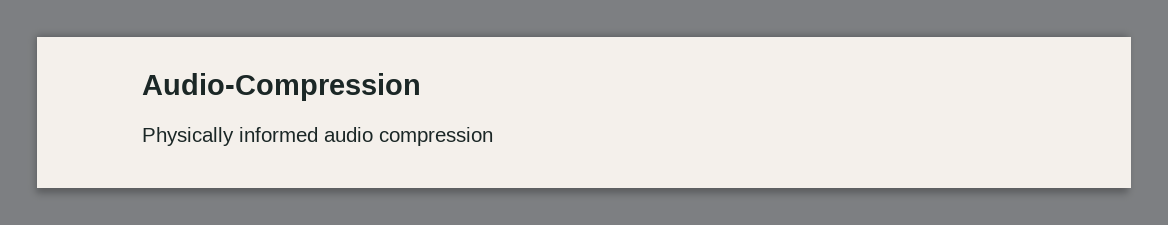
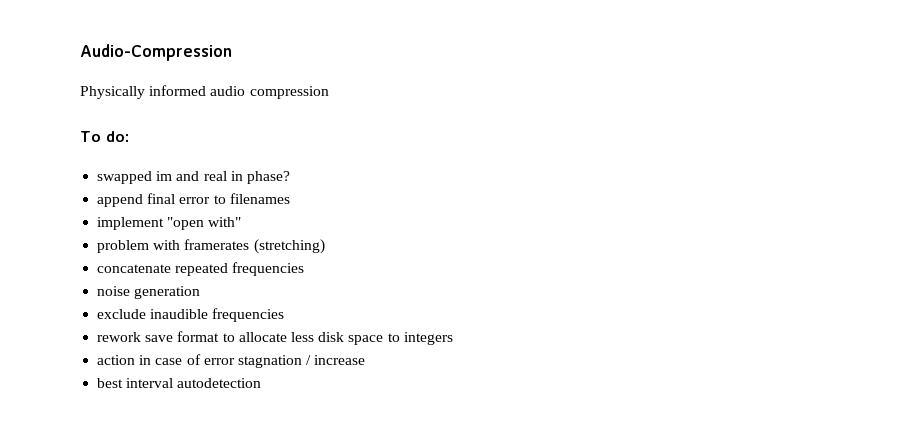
(493, 136) none -> [80,131,129,142] [97,171,290,184] [97,193,290,207] [97,217,242,230] [97,239,325,254] [97,262,305,276] [97,286,201,299] [97,308,285,322] [97,331,453,345] [97,354,366,368] [97,378,262,388] // To do: // swapped im and real in phase? // append final error to filenames // implement "open with" // problem with framerates (stretching) // concatenate repeated frequencies // noise generation // exclude inaudible frequencies // rework save format to allocate less disk space to integers // action in case of error stagnation / increase // best interval autodetection

